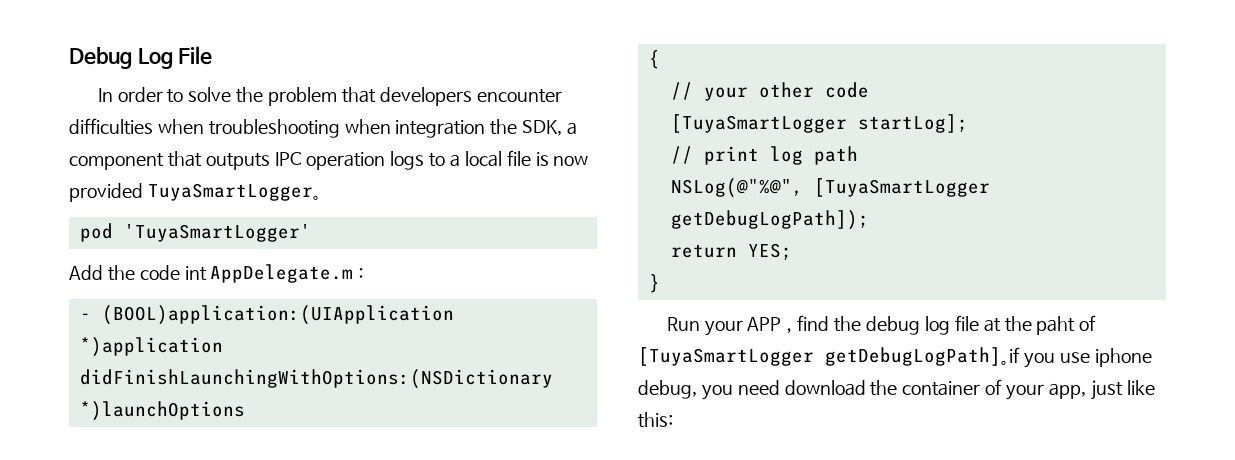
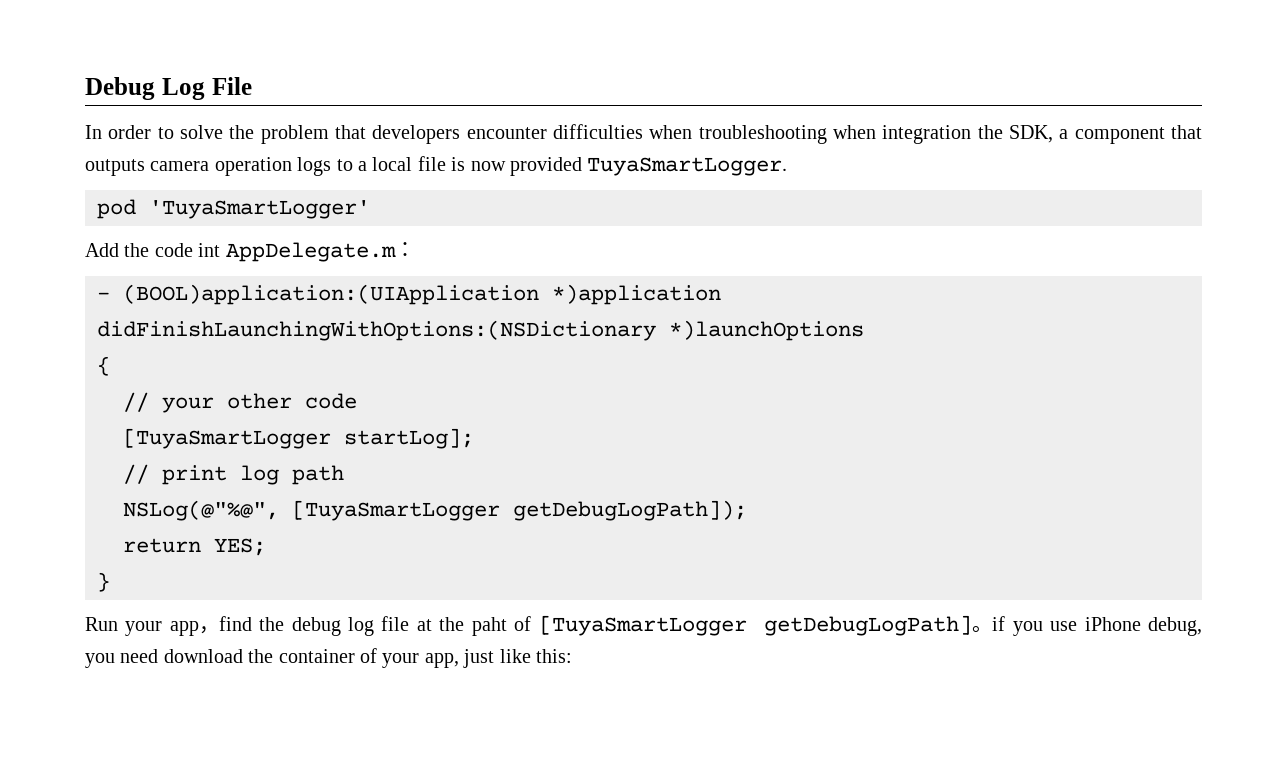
[274,152,302,166] IPC -> [150,161,210,171] camera
[147,183,321,201] TuyaSmartLogger。 -> [587,157,788,176] TuyaSmartLogger.
[747,317,782,331] APP -> [169,621,199,636] app
[1094,348,1152,367] iphone -> [1084,617,1141,631] iPhone

